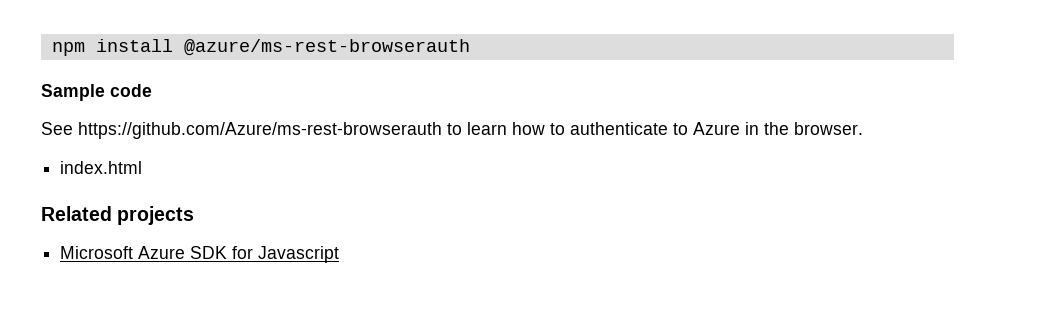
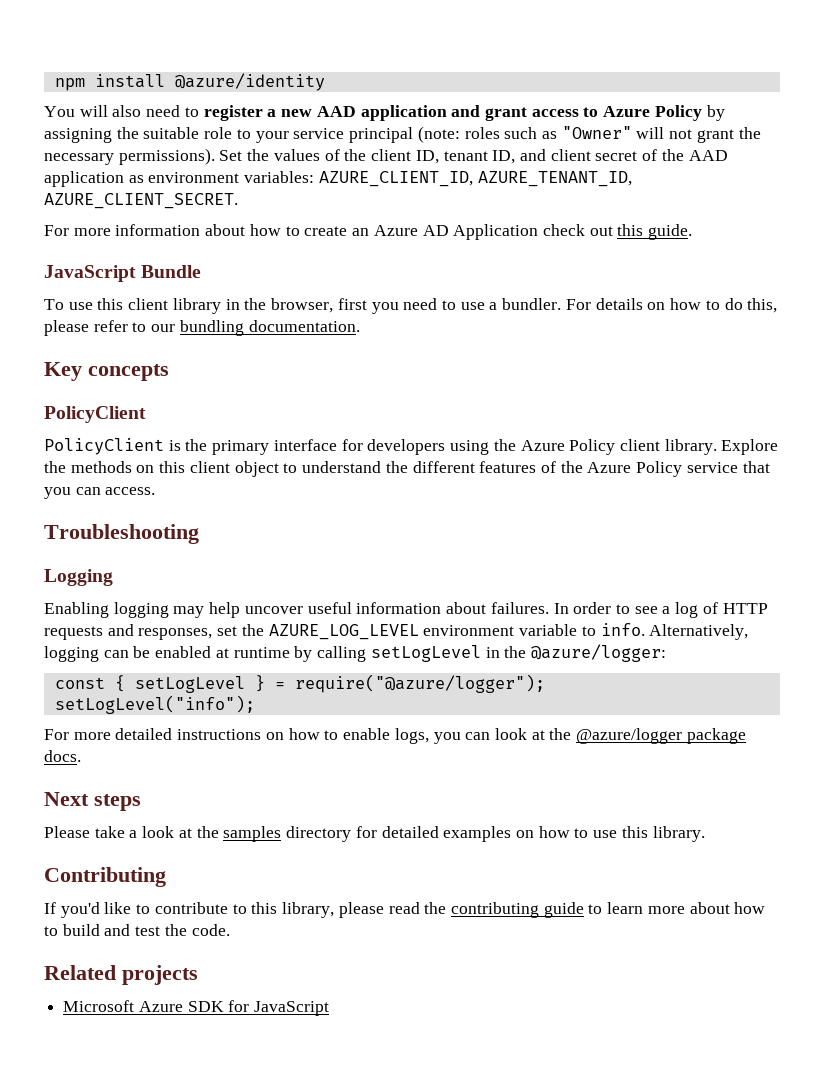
[183,39,470,56] [41,84,152,101] [41,122,863,139] [60,161,143,174] @azure/ms-rest-browserauth // Sample code // See https://github.com/Azure/ms-rest-browserauth to learn how to authenticate to Azure in the browser. // index.html -> [174,73,325,91] [44,105,725,121] [44,126,761,143] [44,148,728,165] [44,171,632,187] [44,193,238,209] [44,224,693,240] [44,265,202,282] [44,298,778,314] [44,320,360,336] [44,362,169,381] [44,406,146,423] [44,438,779,455] [44,461,770,477] [44,487,156,499] [44,524,199,544] [44,569,113,586] [44,602,768,618] [44,623,749,640] [44,644,666,662] [54,674,545,693] [54,695,255,714] [44,728,746,744] [44,750,81,762] [44,792,141,811] [44,826,705,842] [44,867,166,887] [44,902,766,918] [44,924,230,936] @azure/identity // You will also need to register a new AAD application and grant access to Azure Policy by assigning the suitable role to your service principal (note: roles such as "Owner" will not grant the necessary permissions). Set the values of the client ID, tenant ID, and client secret of the AAD application as environment variables: AZURE_CLIENT_ID, AZURE_TENANT_ID, AZURE_CLIENT_SECRET. // For more information about how to create an Azure AD Application check out this guide. // JavaScript Bundle // To use this client library in the browser, first you need to use a bundler. For details on how to do this, please refer to our bundling documentation. // Key concepts // PolicyClient // PolicyClient is the primary interface for developers using the Azure Policy client library. Explore the methods on this client object to understand the different features of the Azure Policy service that you can access. // Troubleshooting // Logging // Enabling logging may help uncover useful information about failures. In order to see a log of HTTP requests and responses, set the AZURE_LOG_LEVEL environment variable to info. Alternatively, logging can be enabled at runtime by calling setLogLevel in the @azure/logger: // const { setLogLevel } = require("@azure/logger"); // setLogLevel("info"); // For more detailed instructions on how to enable logs, you can look at the @azure/logger package docs. // Next steps // Please take a look at the samples directory for detailed examples on how to use this library. // Contributing // If you'd like to contribute to this library, please read the contributing guide to learn more about how to build and test the code.
[258,246,340,263] Javascript -> [254,1001,330,1016] JavaScript

